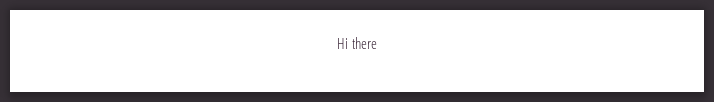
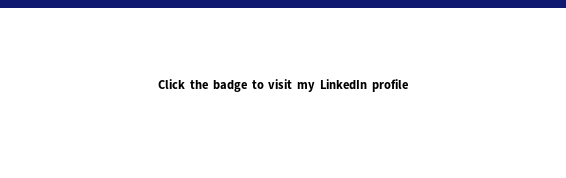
[336,37,378,49] Hi there -> [157,79,409,92] Click the badge to visit my LinkedIn profile

